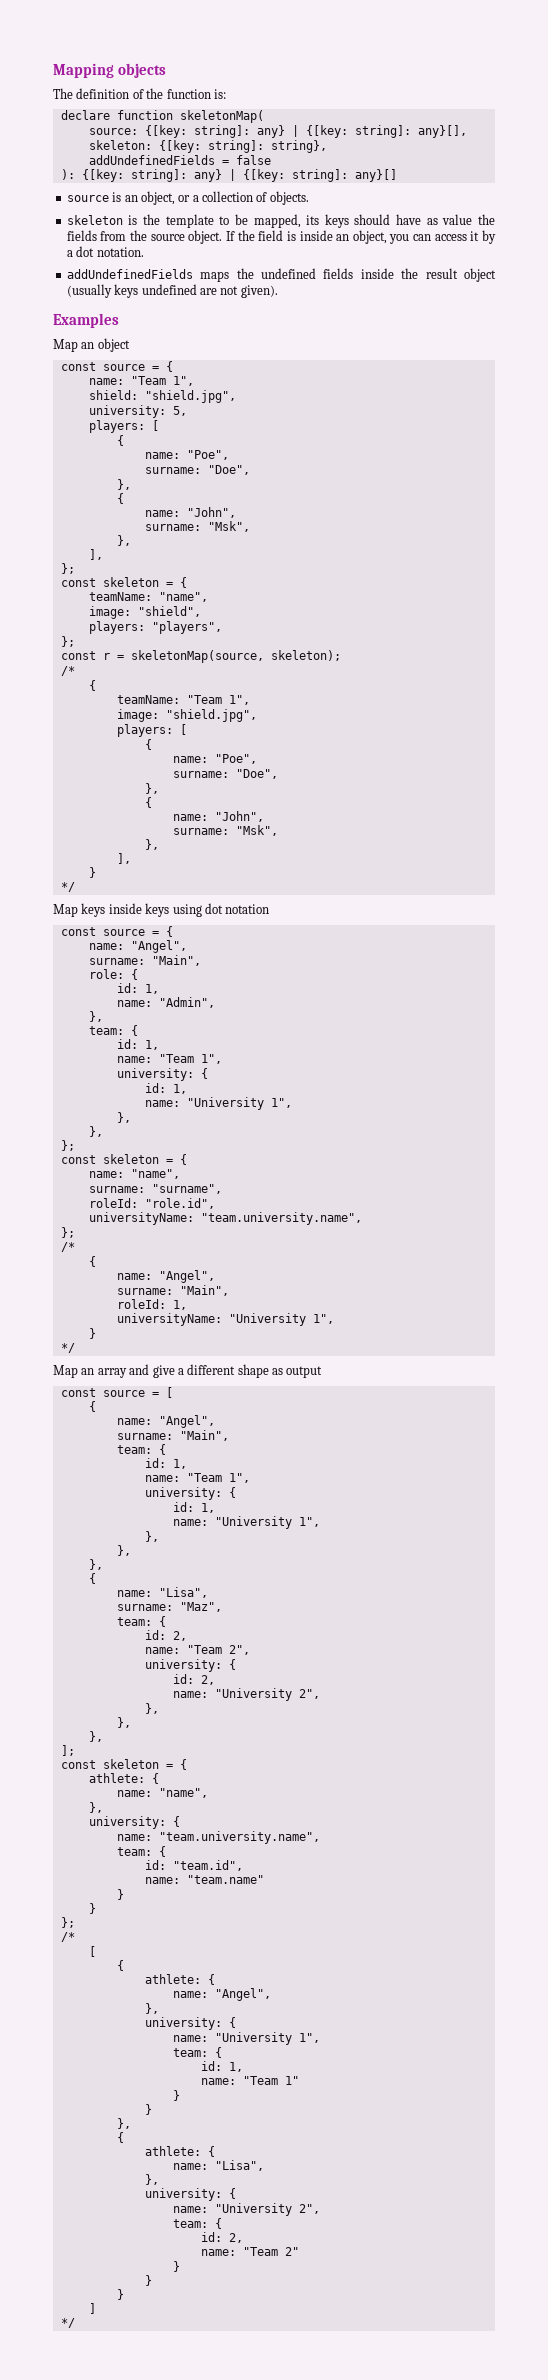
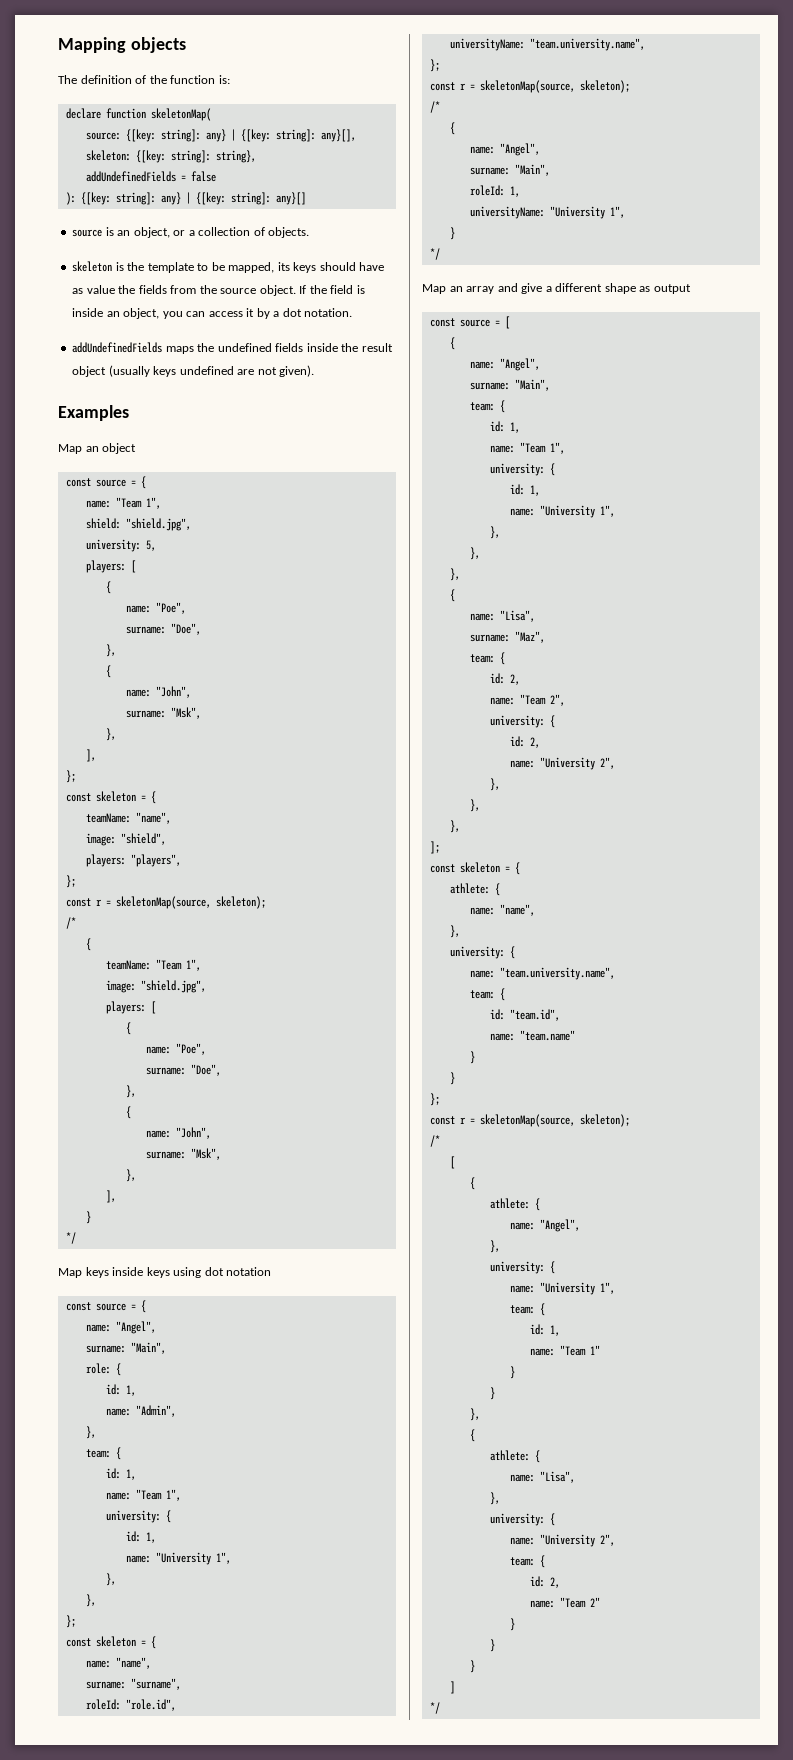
(75, 1232) none -> [429,80,630,93] // const r = skeletonMap(source, skeleton);
(75, 1922) none -> [429,1114,630,1127] // const r = skeletonMap(source, skeleton);

